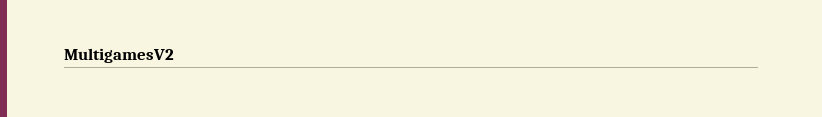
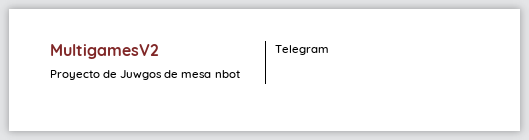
(174, 55) none -> [50,70,240,80] [275,45,329,55] // Proyecto de Juwgos de mesa nbot Telegram

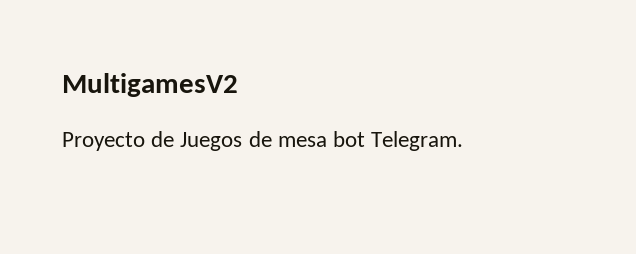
[120,70,163,80] Juwgos -> [180,132,243,151] Juegos
[214,70,240,78] [275,45,329,55] nbot Telegram -> [333,131,464,151] bot Telegram.

